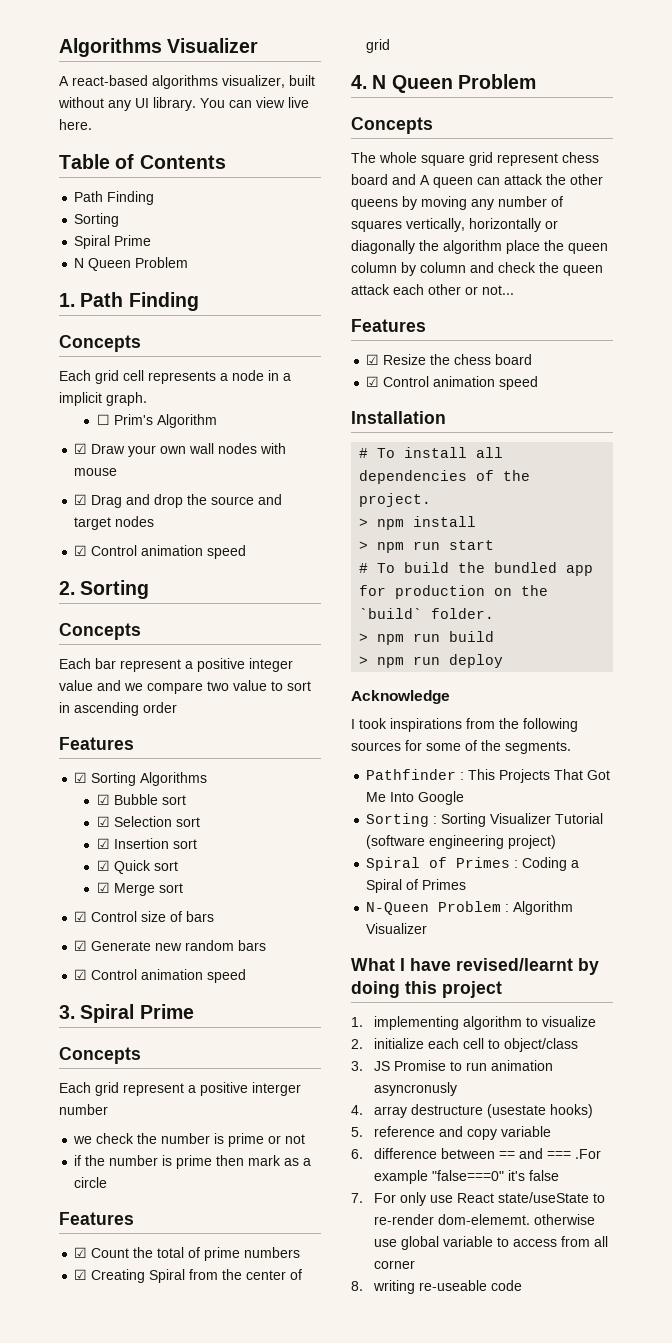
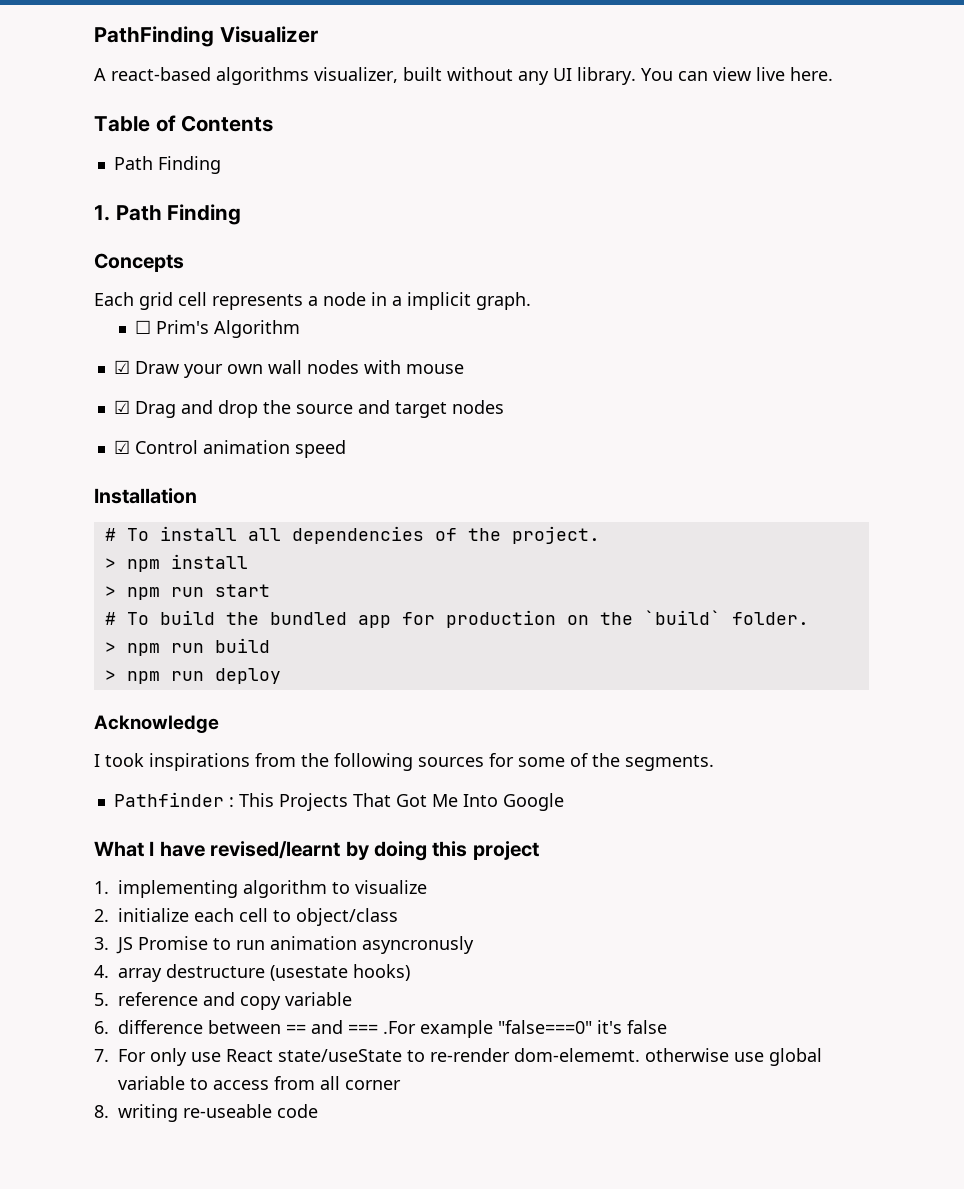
[59,38,162,57] Algorithms -> [94,26,214,47] PathFinding
[74,213,120,227] [74,235,152,249] [74,257,189,271] // Sorting // Spiral Prime // N Queen Problem -> (221, 165) none
[59,580,150,599] [59,623,141,640] [59,658,293,672] [59,680,311,694] [59,702,177,716] [59,737,134,750] [74,772,208,786] [97,794,187,805] [97,816,201,827] [97,838,198,849] [97,860,179,874] [97,882,184,896] [74,911,215,922] [74,940,267,951] [74,969,247,983] [59,1004,194,1023] [59,1047,141,1064] [59,1082,301,1096] [59,1104,108,1115] [73,1133,306,1147] [74,1155,312,1169] [74,1177,108,1188] [59,1212,134,1225] [74,1247,301,1261] [74,1269,303,1283] [366,39,391,53] [351,74,536,93] [351,117,433,134] [351,152,599,166] [351,174,603,188] [351,196,563,210] [351,218,558,232] [351,240,608,254] [351,262,603,276] [351,284,514,295] [351,319,426,332] [366,354,533,365] [366,376,539,390] // 2. Sorting // Concepts // Each bar represent a positive integer value and we compare two value to sort in ascending order // Features // ☑ Sorting Algorithms // ☑ Bubble sort // ☑ Selection sort // ☑ Insertion sort // ☑ Quick sort // ☑ Merge sort // ☑ Control size of bars // ☑ Generate new random bars // ☑ Control animation speed // 3. Spiral Prime // Concepts // Each grid represent a positive interger number // we check the number is prime or not // if the number is prime then mark as a circle // Features // ☑ Count the total of prime numbers // ☑ Creating Spiral from the center of grid // 4. N Queen Problem // Concepts // The whole square grid represent chess board and A queen can attack the other queens by moving any number of squares vertically, horizontally or diagonally the algorithm place the queen column by column and check the queen attack each other or not... // Features // ☑ Resize the chess board // ☑ Control animation speed -> (346, 449) none
[366,813,604,827] [366,835,557,849] [366,857,580,871] [366,879,467,893] [366,901,574,915] [366,923,428,934] // Sorting : Sorting Visualizer Tutorial (software engineering project) // Spiral of Primes : Coding a Spiral of Primes // N-Queen Problem : Algorithm Visualizer -> (564, 802) none

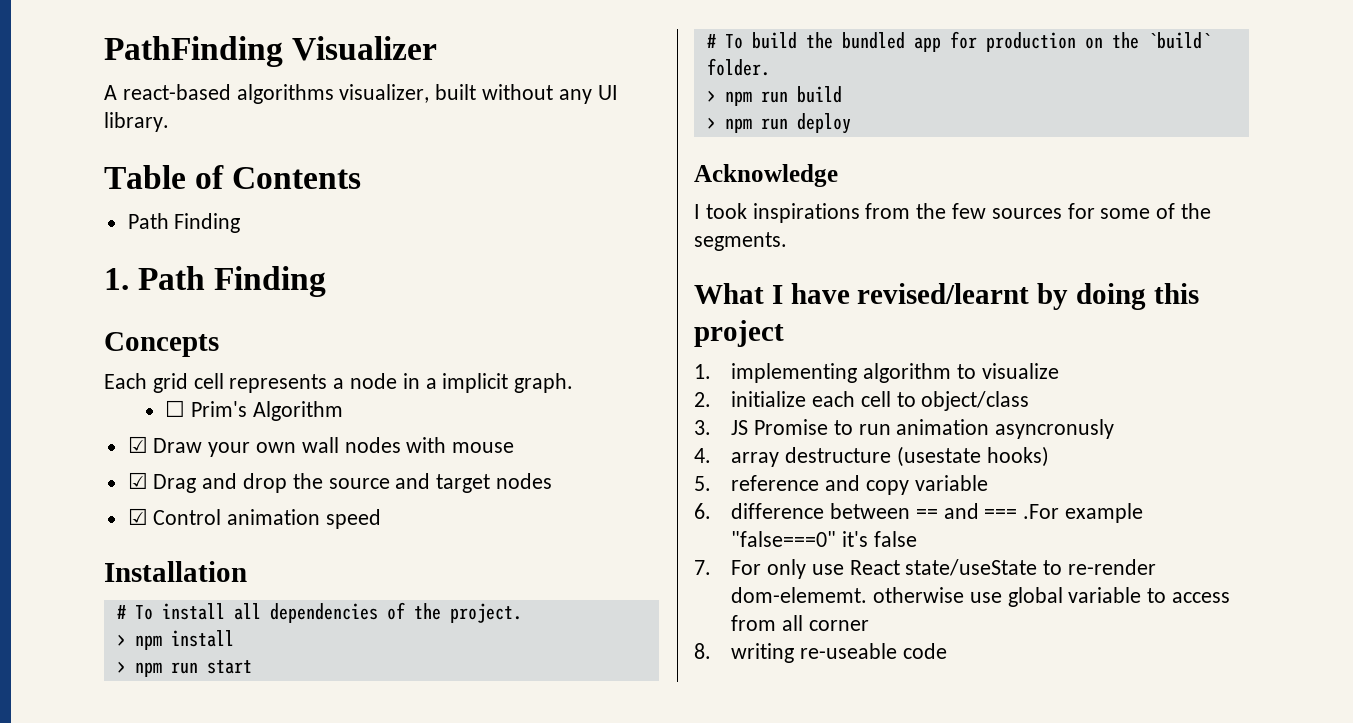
[641,67,833,81] You can view live here. -> (169, 122) none
[334,753,413,771] following -> [952,203,987,219] few
[113,792,564,811] // Pathfinder : This Projects That Got Me Into Google -> (787, 241) none

